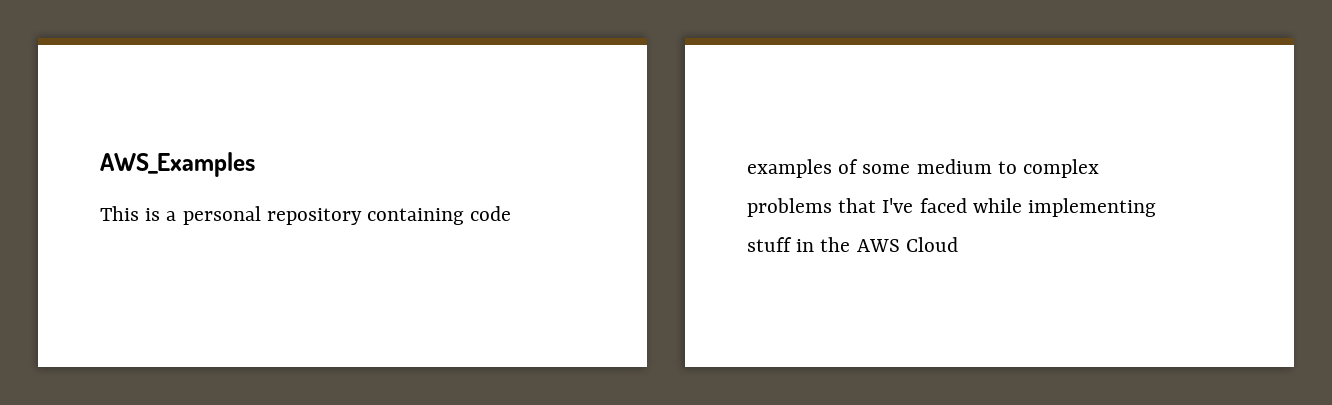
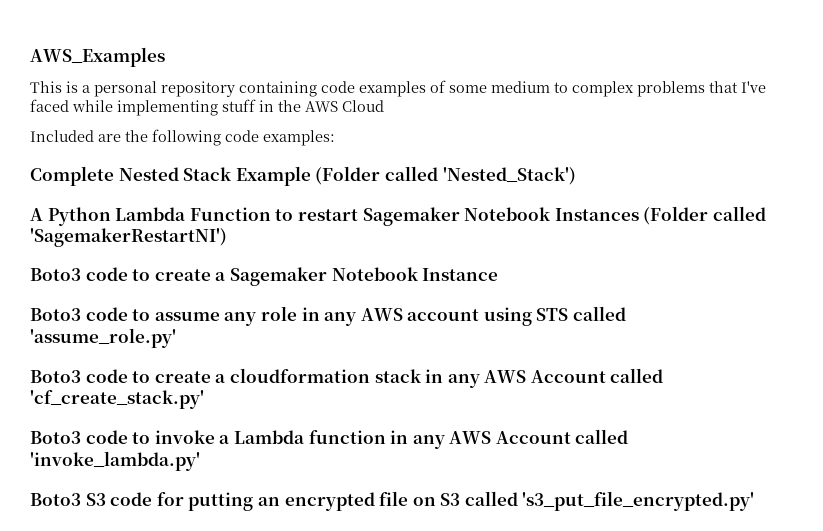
(958, 244) none -> [30,129,335,146] [30,166,576,186] [30,206,766,226] [30,228,227,247] [30,267,499,286] [30,306,627,326] [30,328,176,348] [30,368,664,388] [30,390,204,409] [30,429,629,449] [30,451,200,471] [30,491,755,511] // Included are the following code examples: // Complete Nested Stack Example (Folder called 'Nested_Stack') // A Python Lambda Function to restart Sagemaker Notebook Instances (Folder called 'SagemakerRestartNI') // Boto3 code to create a Sagemaker Notebook Instance // Boto3 code to assume any role in any AWS account using STS called 'assume_role.py' // Boto3 code to create a cloudformation stack in any AWS Account called 'cf_create_stack.py' // Boto3 code to invoke a Lambda function in any AWS Account called 'invoke_lambda.py' // Boto3 S3 code for putting an encrypted file on S3 called 's3_put_file_encrypted.py'

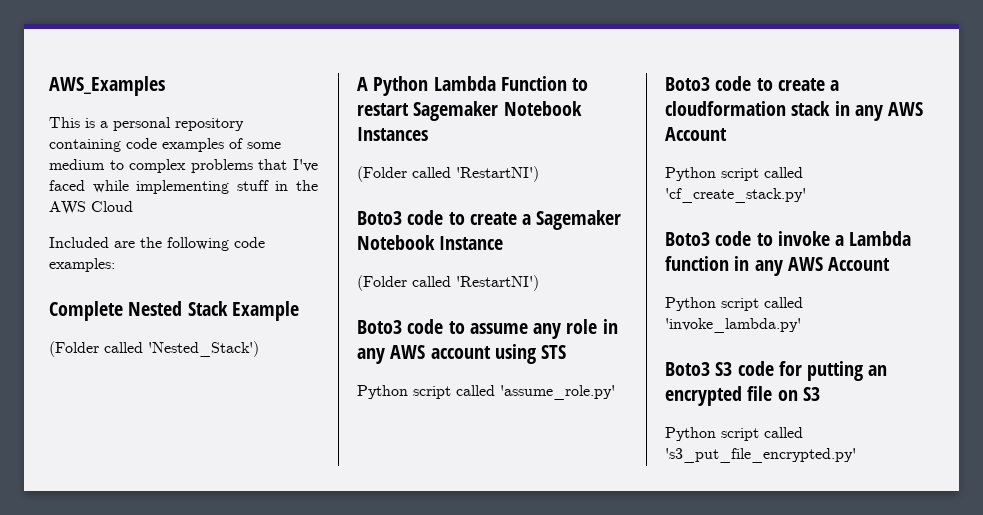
(311, 176) none -> (299, 311) //
[643,206,766,225] [30,228,227,247] (Folder called 'SagemakerRestartNI') -> [357,166,539,182] // (Folder called 'RestartNI')
(499, 274) none -> [357,275,539,291] // (Folder called 'RestartNI')
(569, 314) none -> [357,385,451,399] // Python script
(606, 376) none -> [665,167,759,181] // Python script
(571, 437) none -> [665,297,759,311] // Python script
(461, 499) none -> [665,427,759,441] // Python script

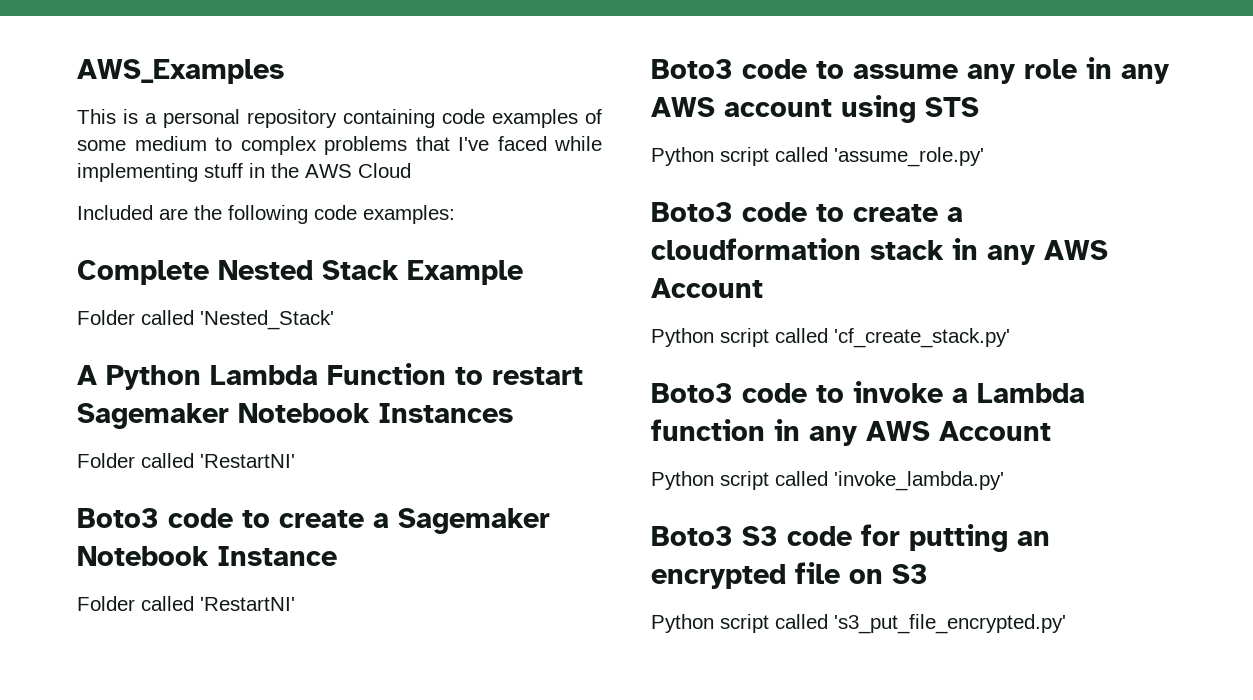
[49,341,259,357] (Folder called 'Nested_Stack') -> [77,310,334,330] Folder called 'Nested_Stack'
[357,166,539,182] (Folder called 'RestartNI') -> [77,453,295,468] Folder called 'RestartNI'
[357,275,539,291] (Folder called 'RestartNI') -> [77,596,295,611] Folder called 'RestartNI'

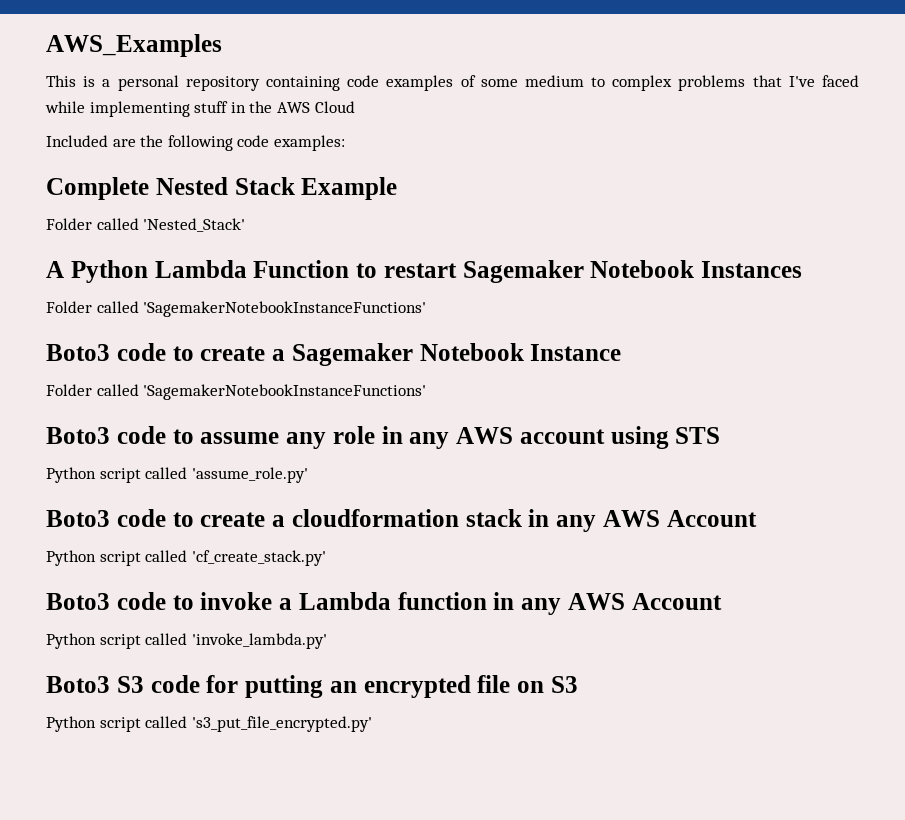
[200,454,295,468] 'RestartNI' -> [143,301,427,317] 'SagemakerNotebookInstanceFunctions'
[200,597,295,611] 'RestartNI' -> [143,384,427,400] 'SagemakerNotebookInstanceFunctions'

